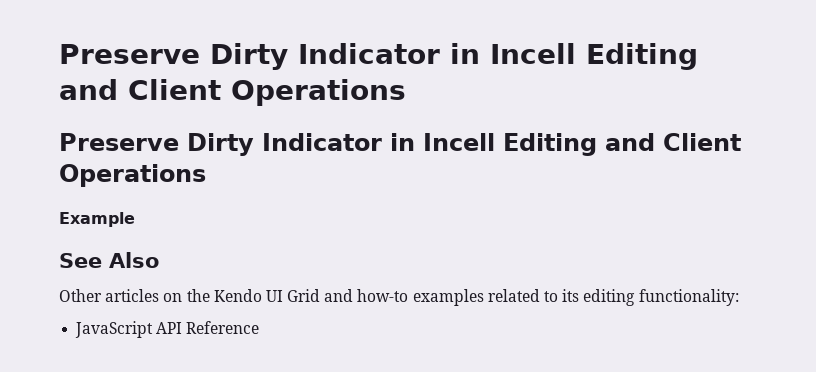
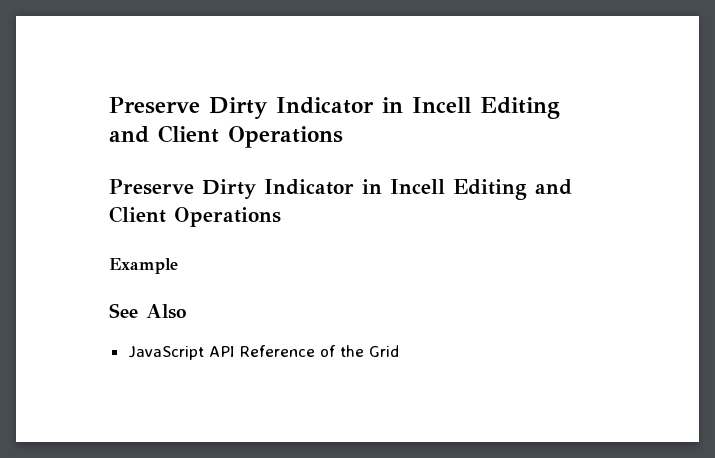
[59,289,739,306] // Other articles on the Kendo UI Grid and how-to examples related to its editing functionality: -> (187, 311) none
(260, 327) none -> [319,345,399,357] of the Grid

